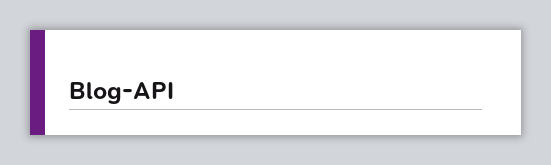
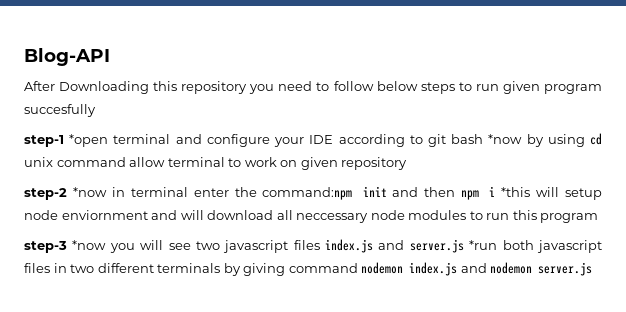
(174, 93) none -> [24,81,603,94] [24,104,96,117] [24,133,602,147] [24,157,408,170] [24,186,602,200] [24,210,599,223] [24,239,602,253] [24,262,593,276] // After Downloading this repository you need to follow below steps to run given program succesfully // step-1 *open terminal and configure your IDE according to git bash *now by using cd unix command allow terminal to work on given repository // step-2 *now in terminal enter the command:npm init and then npm i *this will setup node enviornment and will download all neccessary node modules to run this program // step-3 *now you will see two javascript files index.js and server.js *run both javascript files in two different terminals by giving command nodemon index.js and nodemon server.js

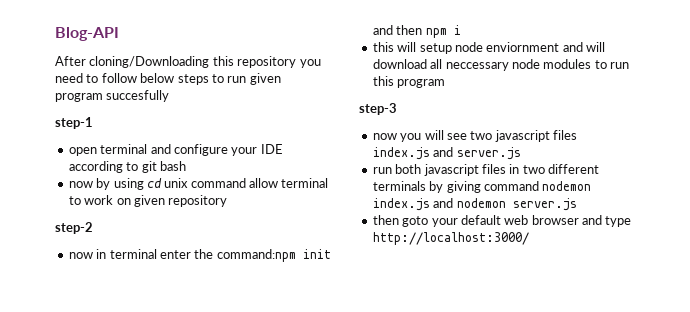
[59,81,150,94] Downloading -> [89,56,210,68] cloning/Downloading
[69,134,109,147] *open -> [68,147,97,156] // open
[488,134,523,144] *now -> [68,181,93,188] // now
[72,187,107,197] *now -> [68,252,93,259] // now
[501,187,531,197] *this -> [372,42,394,52] // this
[72,240,107,250] *now -> [372,133,397,140] // now
[469,240,498,250] *run -> [372,167,392,174] // run
(593, 269) none -> [372,215,632,227] [372,232,529,245] // then goto your default web browser and type http://localhost:3000/

